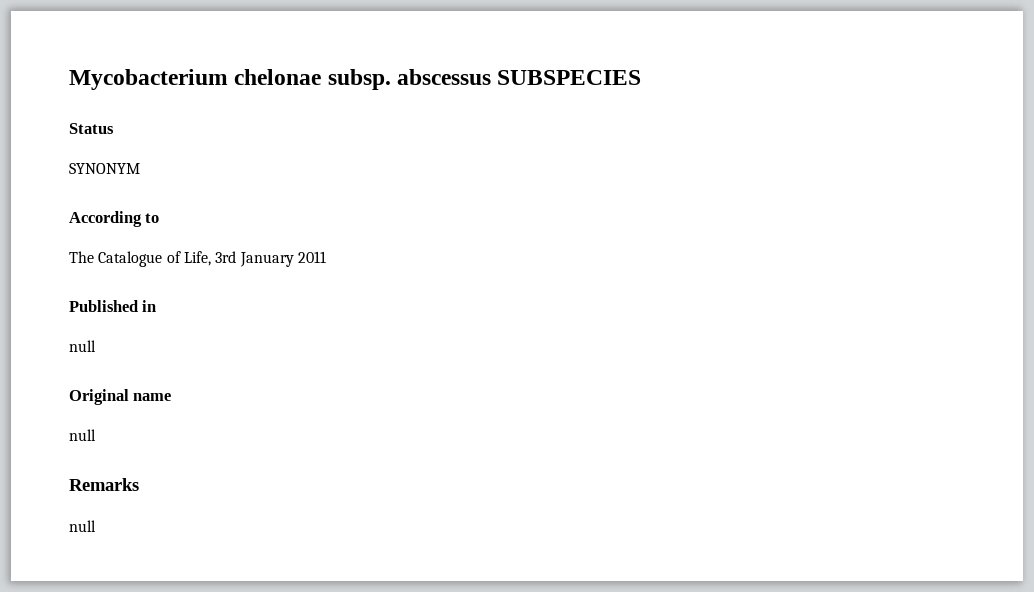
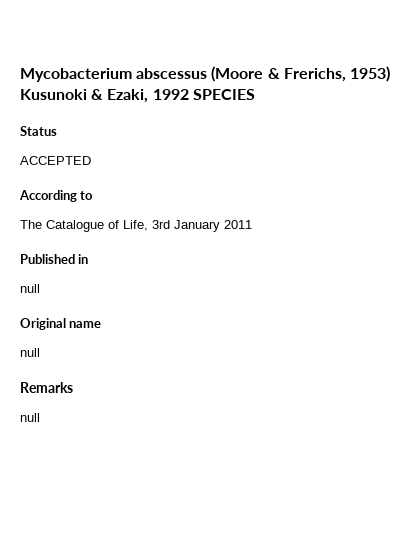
[234,69,642,90] chelonae subsp. abscessus SUBSPECIES -> [136,66,390,82] [20,89,255,103] abscessus (Moore & Frerichs, 1953) Kusunoki & Ezaki, 1992 SPECIES
[69,163,140,174] SYNONYM -> [20,156,91,165] ACCEPTED

